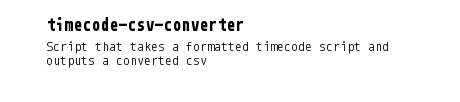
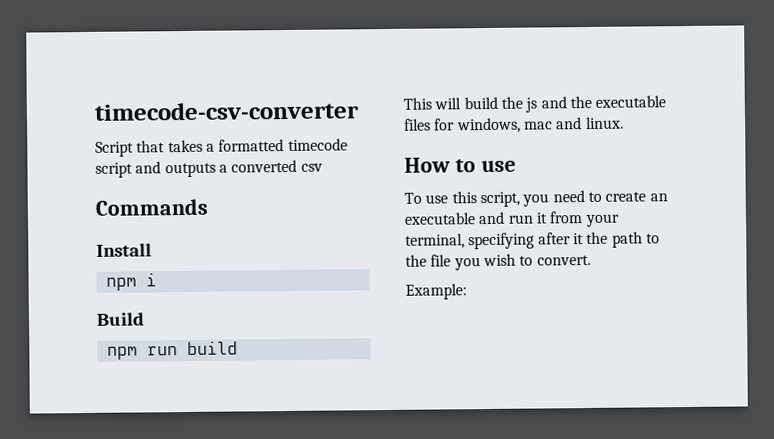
(207, 61) none -> [95,198,208,216] [96,243,152,257] [105,272,157,291] [96,312,145,326] [106,340,238,360] [403,95,667,113] [403,116,624,134] [404,157,516,173] [404,190,668,208] [404,211,620,228] [405,231,660,250] [405,253,591,271] [405,283,467,300] // Commands // Install // npm i // Build // npm run build // This will build the js and the executable files for windows, mac and linux. // How to use // To use this script, you need to create an executable and run it from your terminal, specifying after it the path to the file you wish to convert. // Example:

